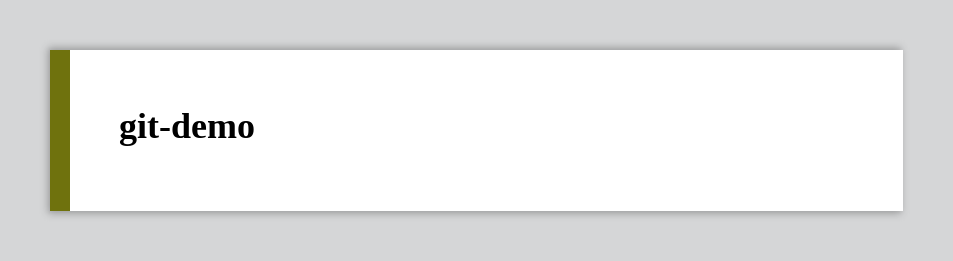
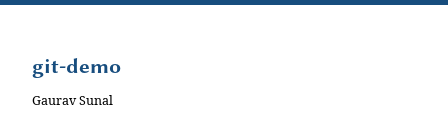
(255, 129) none -> [32,95,114,105] // Gaurav Sunal

